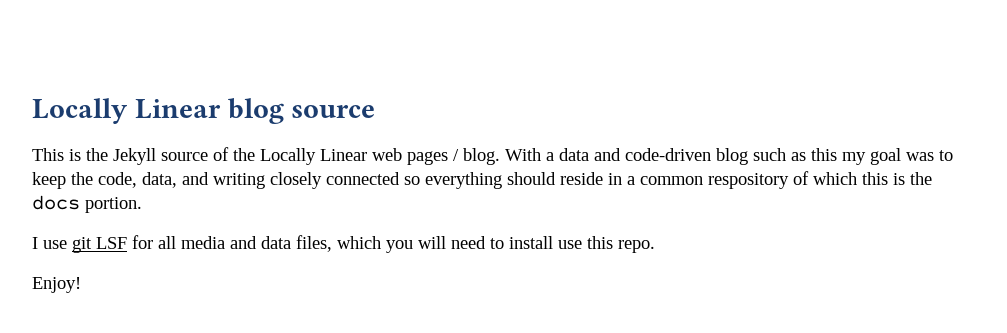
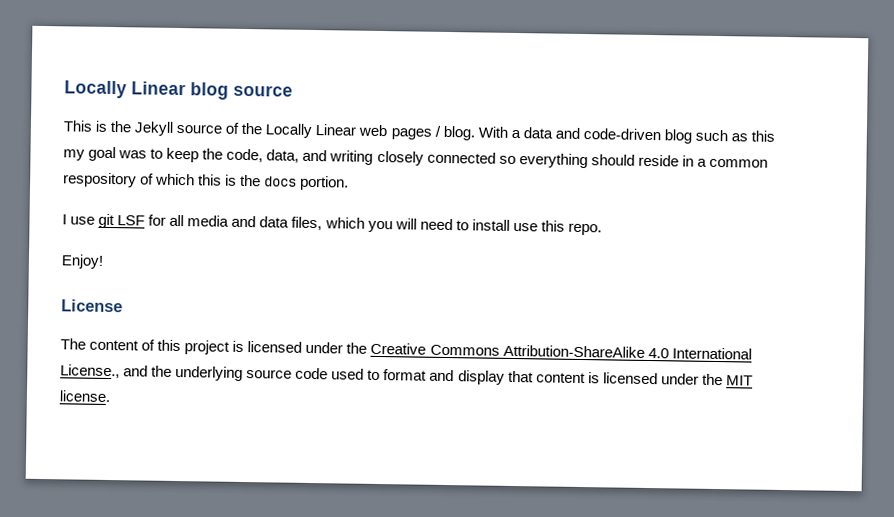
(81, 285) none -> [61,299,123,313] [60,338,752,360] [60,364,753,386] [59,390,110,403] // License // The content of this project is licensed under the Creative Commons Attribution-ShareAlike 4.0 International License., and the underlying source code used to format and display that content is licensed under the MIT license.

